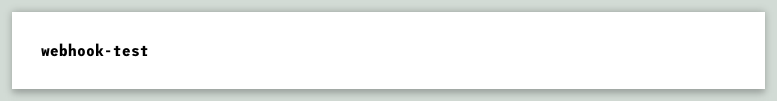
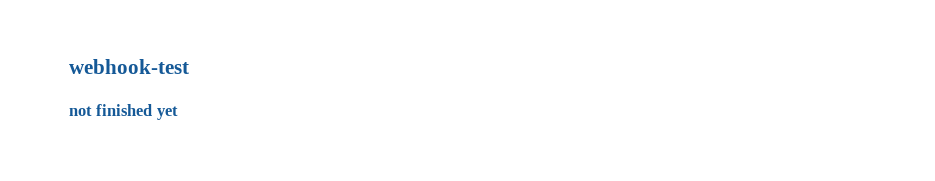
(149, 50) none -> [69,104,178,120] // not finished yet

